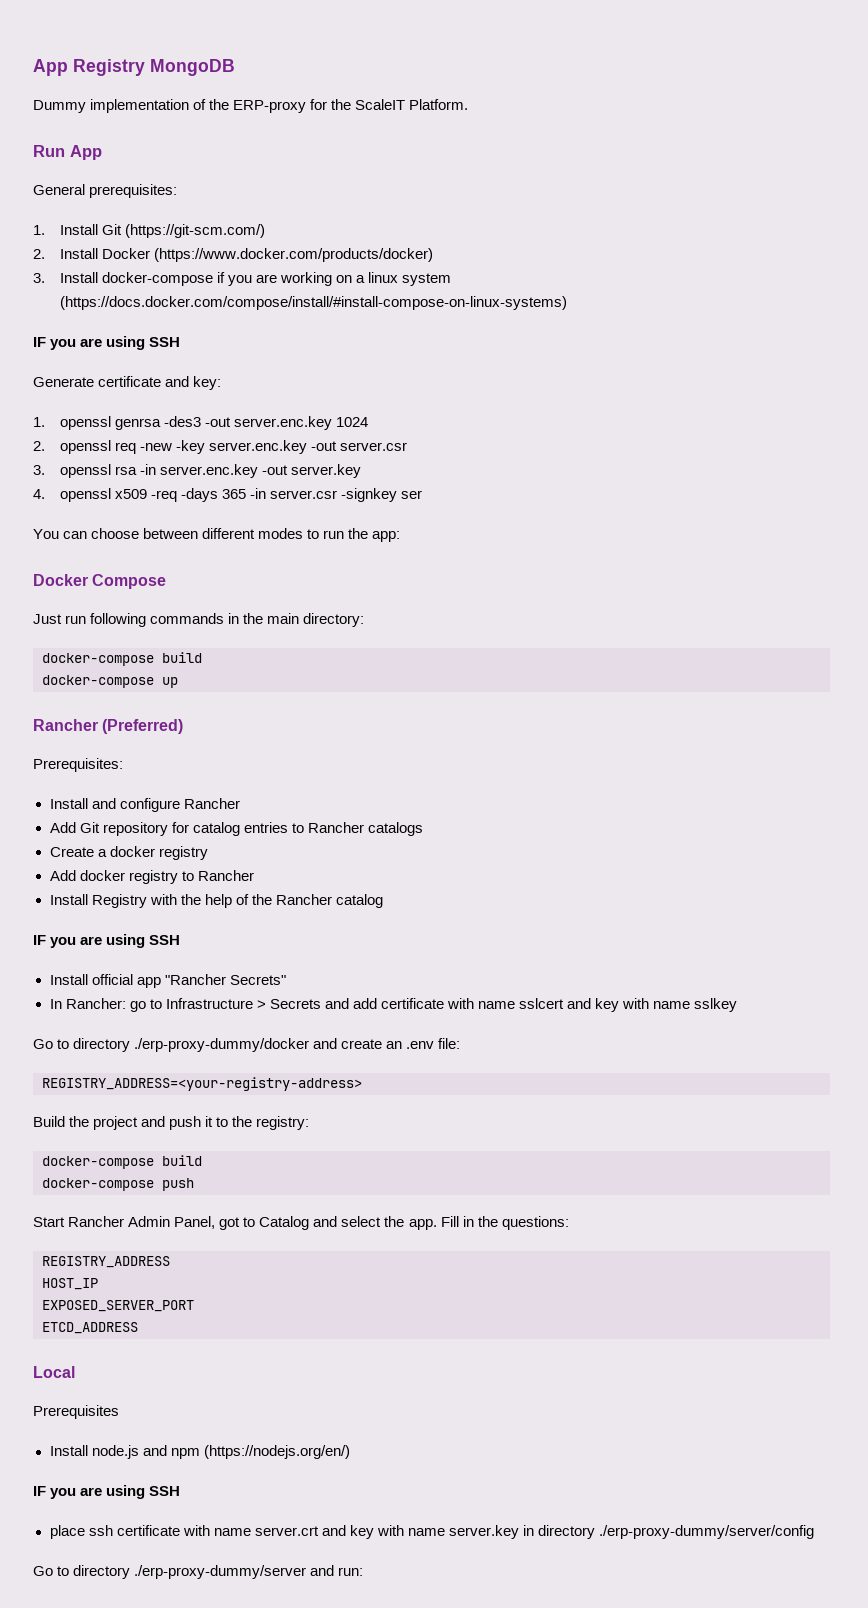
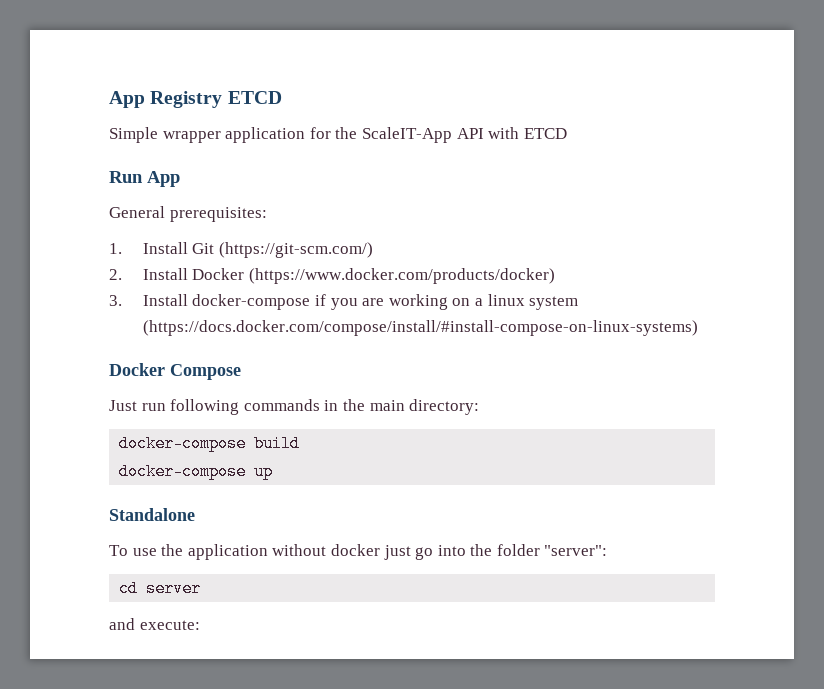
[150,59,235,76] [33,99,469,113] MongoDB // Dummy implementation of the ERP-proxy for the ScaleIT Platform. -> [227,91,282,104] [109,127,567,143] ETCD // Simple wrapper application for the ScaleIT-App API with ETCD
[33,336,181,350] [33,376,222,390] [33,416,369,430] [33,440,408,454] [33,464,362,478] [33,488,423,502] [33,528,401,542] // IF you are using SSH // Generate certificate and key: // 1. openssl genrsa -des3 -out server.enc.key 1024 // 2. openssl req -new -key server.enc.key -out server.csr // 3. openssl rsa -in server.enc.key -out server.key // 4. openssl x509 -req -days 365 -in server.csr -signkey ser // You can choose between different modes to run the app: -> (698, 328) none
[33,719,184,734] [33,758,123,772] [49,798,240,812] [49,822,423,836] [49,846,208,860] [49,870,254,884] [49,894,383,908] [33,934,181,948] [49,974,286,988] [49,998,738,1012] [33,1038,461,1052] [42,1077,362,1091] [33,1116,310,1130] [42,1155,202,1169] [42,1178,194,1191] [33,1216,569,1230] [42,1256,170,1268] [42,1278,98,1290] [42,1300,194,1312] [42,1322,138,1334] [33,1366,75,1378] [33,1405,119,1419] [49,1445,350,1459] [33,1485,181,1499] [49,1525,815,1539] [33,1565,364,1579] Rancher (Preferred) // Prerequisites: // Install and configure Rancher // Add Git repository for catalog entries to Rancher catalogs // Create a docker registry // Add docker registry to Rancher // Install Registry with the help of the Rancher catalog // IF you are using SSH // Install official app "Rancher Secrets" // In Rancher: go to Infrastructure > Secrets and add certificate with name sslcert and key with name sslkey // Go to directory ./erp-proxy-dummy/docker and create an .env file: // REGISTRY_ADDRESS=<your-registry-address> // Build the project and push it to the registry: // docker-compose build // docker-compose push // Start Rancher Admin Panel, got to Catalog and select the app. Fill in the questions: // REGISTRY_ADDRESS // HOST_IP // EXPOSED_SERVER_PORT // ETCD_ADDRESS // Local // Prerequisites // Install node.js and npm (https://nodejs.org/en/) // IF you are using SSH // place ssh certificate with name server.crt and key with name server.key in directory ./erp-proxy-dummy/server/config // Go to directory ./erp-proxy-dummy/server and run: -> [109,508,195,521] [109,544,608,560] [119,580,202,597] [109,618,200,630] Standalone // To use the application without docker just go into the folder "server": // cd server // and execute:

